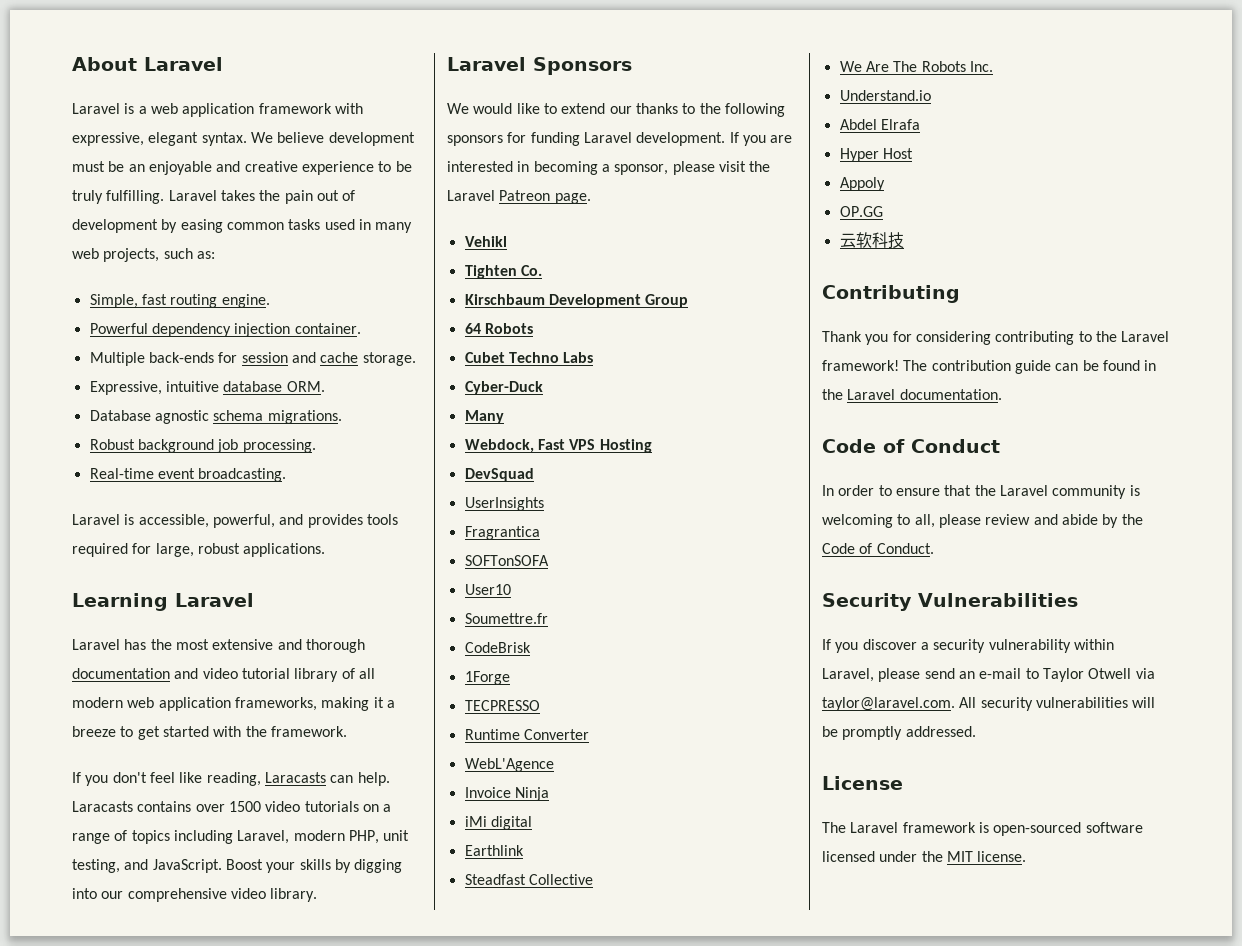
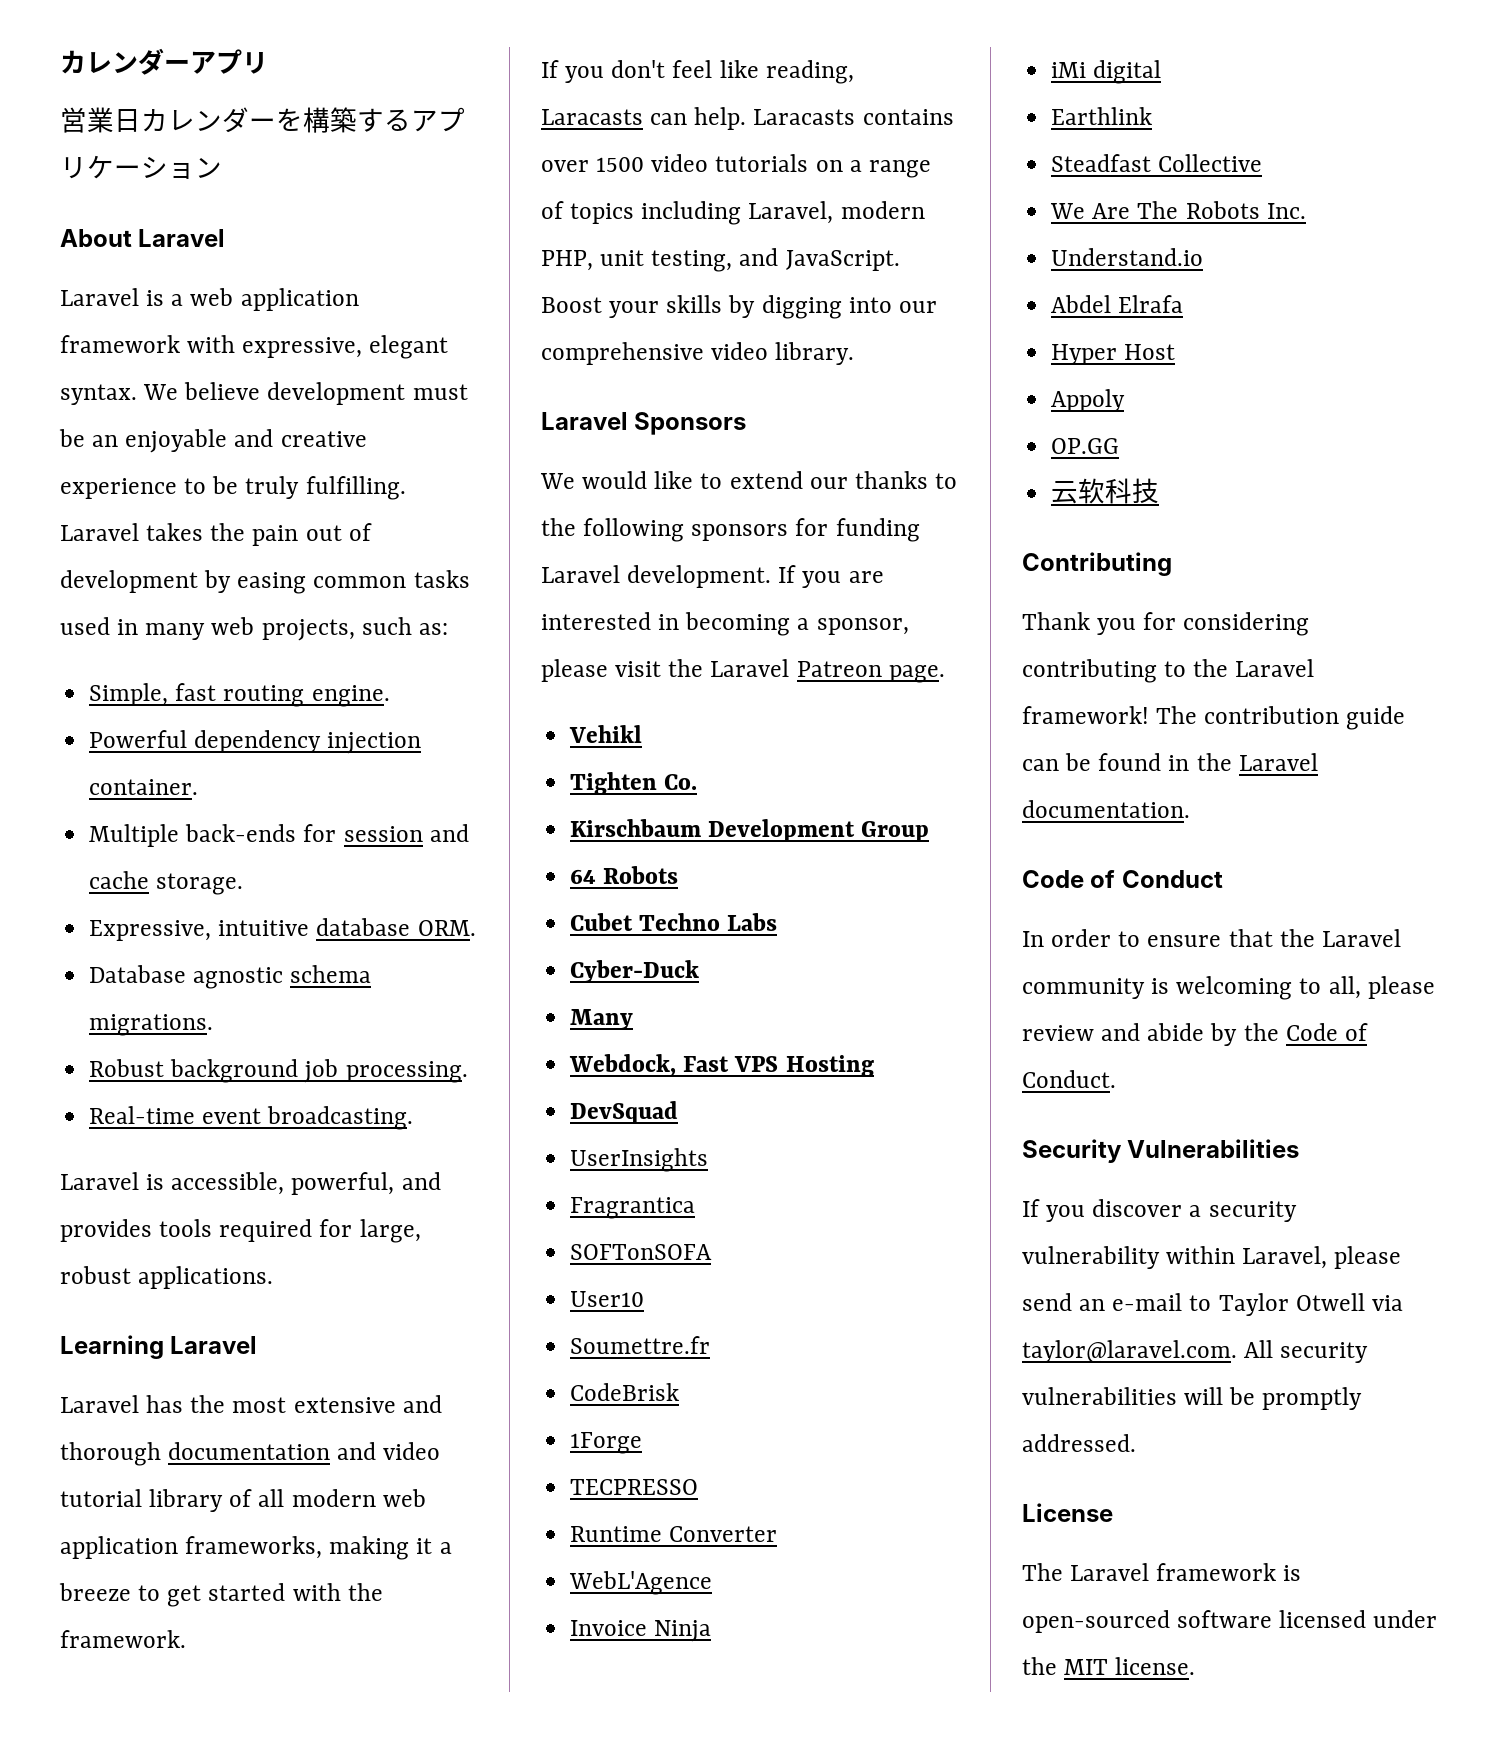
(72, 64) none -> [60,48,268,75] [60,107,465,133] [60,155,222,179] カレンダーアプリ // 営業日カレンダーを構築するアプリケーション //

